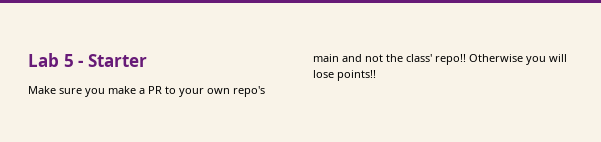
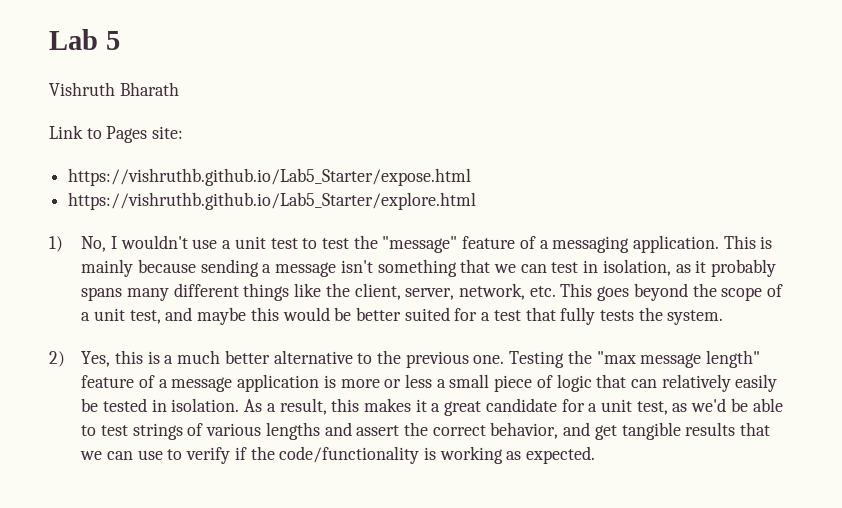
[78,54,147,67] [28,86,265,97] [313,54,567,65] [313,70,376,81] - Starter // Make sure you make a PR to your own repo's main and not the class' repo!! Otherwise you will lose points!! -> [49,82,179,96] [49,125,184,143] [68,168,472,186] [68,192,477,210] [49,235,773,253] [81,259,777,277] [81,283,784,301] [81,307,724,325] [49,350,761,368] [81,374,778,392] [81,398,783,416] [81,422,771,440] [80,446,596,464] // Vishruth Bharath // Link to Pages site: // https://vishruthb.github.io/Lab5_Starter/expose.html // https://vishruthb.github.io/Lab5_Starter/explore.html // 1) No, I wouldn't use a unit test to test the "message" feature of a messaging application. This is mainly because sending a message isn't something that we can test in isolation, as it probably spans many different things like the client, server, network, etc. This goes beyond the scope of a unit test, and maybe this would be better suited for a test that fully tests the system. // 2) Yes, this is a much better alternative to the previous one. Testing the "max message length" feature of a message application is more or less a small piece of logic that can relatively easily be tested in isolation. As a result, this makes it a great candidate for a unit test, as we'd be able to test strings of various lengths and assert the correct behavior, and get tangible results that we can use to verify if the code/functionality is working as expected.

